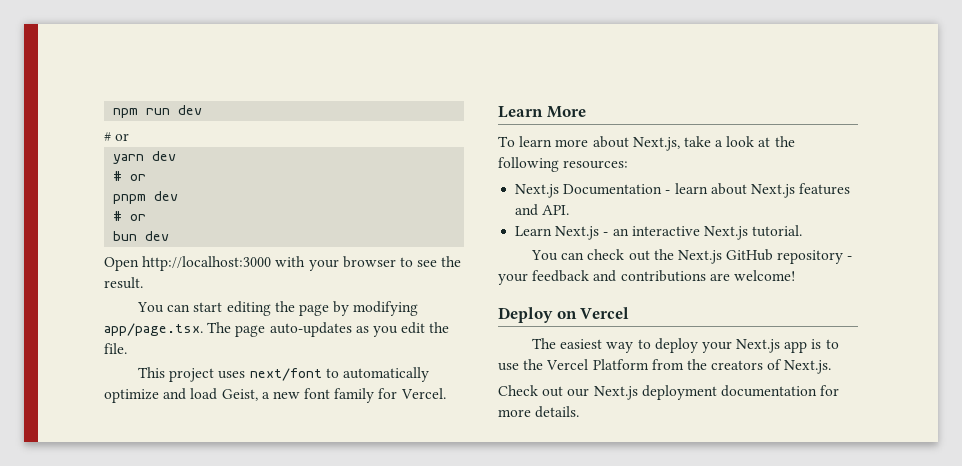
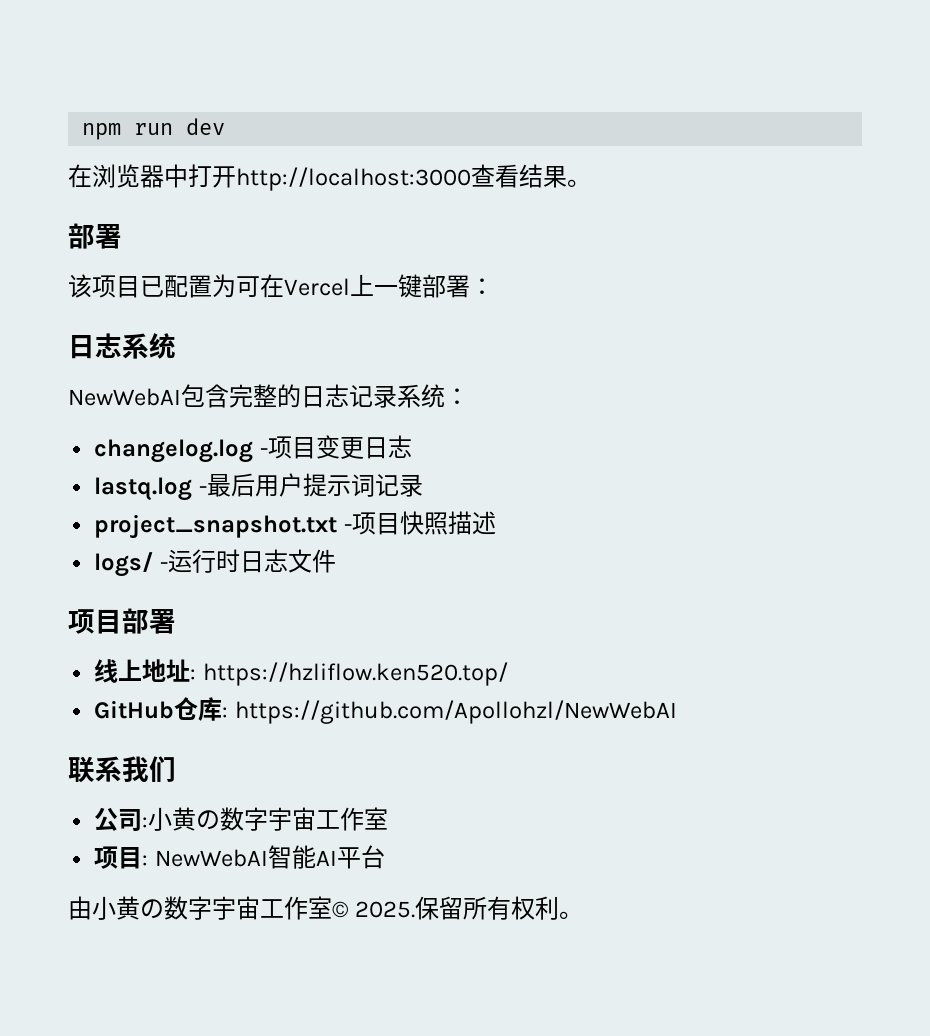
[104,132,130,141] [113,151,177,164] [113,171,147,181] [113,191,179,204] [113,211,147,221] [113,231,170,241] [104,256,462,271] [104,277,143,289] [137,301,419,316] [104,322,450,337] [104,343,127,354] [138,367,429,382] [104,388,446,403] [498,106,586,118] [498,136,795,151] [498,157,629,172] [515,183,851,198] [515,204,570,216] [515,225,803,240] [531,249,853,264] [498,270,795,285] [498,307,630,323] [532,338,839,353] [498,359,832,374] [498,385,840,400] [498,406,580,418] # or // yarn dev // # or // pnpm dev // # or // bun dev // Open http://localhost:3000 with your browser to see the result. // You can start editing the page by modifying app/page.tsx. The page auto-updates as you edit the file. // This project uses next/font to automatically optimize and load Geist, a new font family for Vercel. // Learn More // To learn more about Next.js, take a look at the following resources: // Next.js Documentation - learn about Next.js features and API. // Learn Next.js - an interactive Next.js tutorial. // You can check out the Next.js GitHub repository - your feedback and contributions are welcome! // Deploy on Vercel // The easiest way to deploy your Next.js app is to use the Vercel Platform from the creators of Next.js. // Check out our Next.js deployment documentation for more details. -> [68,164,591,191] [68,223,122,249] [68,274,494,298] [68,333,176,359] [68,384,469,408] [94,435,412,463] [94,473,423,501] [94,511,496,539] [94,549,336,577] [68,608,176,634] [94,659,508,686] [94,697,677,724] [68,756,176,783] [94,807,389,832] [94,845,385,869] [68,896,584,920] 在浏览器中打开http://localhost:3000查看结果。 // 部署 // 该项目已配置为可在Vercel上一键部署： // 日志系统 // NewWebAI包含完整的日志记录系统： // changelog.log -项目变更日志 // lastq.log -最后用户提示词记录 // project_snapshot.txt -项目快照描述 // logs/ -运行时日志文件 // 项目部署 // 线上地址: https://hzliflow.ken520.top/ // GitHub仓库: https://github.com/Apollohzl/NewWebAI // 联系我们 // 公司:小黄の数字宇宙工作室 // 项目: NewWebAI智能AI平台 // 由小黄の数字宇宙工作室© 2025.保留所有权利。

